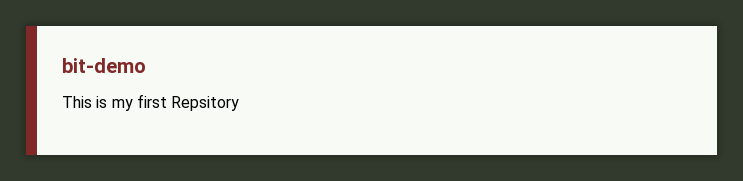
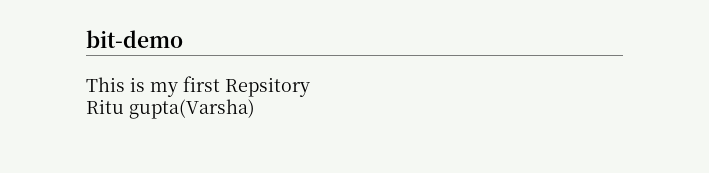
(240, 103) none -> [86,99,255,119] // Ritu gupta(Varsha)

